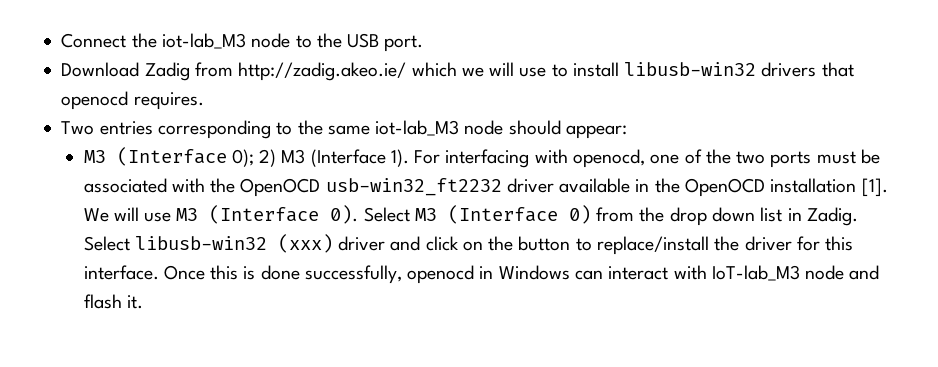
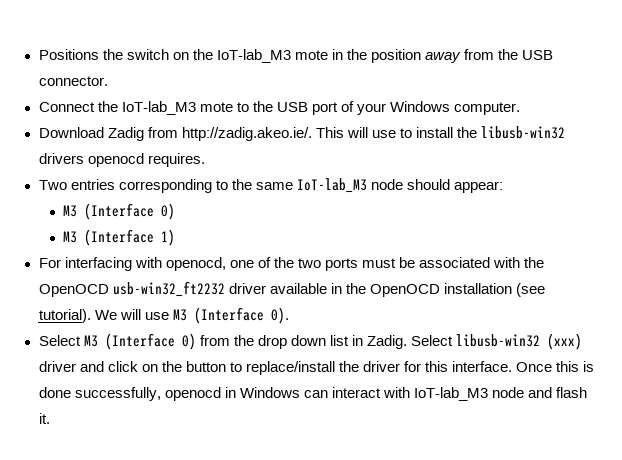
[61,33,424,52] Connect the iot-lab_M3 node to the USB port. -> [38,49,554,63] [38,76,108,86] [38,101,521,115] Positions the switch on the IoT-lab_M3 mote in the position away from the USB connector. // Connect the IoT-lab_M3 mote to the USB port of your Windows computer.
[238,62,484,81] http://zadig.akeo.ie/ which we -> [181,127,344,141] http://zadig.akeo.ie/. This
(619, 69) none -> [456,127,477,138] the
[821,62,854,77] that -> (84, 158) none
[375,120,460,136] iot-lab_M3 -> [296,178,367,193] IoT-lab_M3
[231,149,409,167] 0); 2) M3 (Interface 1). -> [161,203,176,220] [63,229,176,246] 0) // M3 (Interface 1) //
[861,178,888,197] [1]. -> [515,283,545,297] [38,309,91,323] (see tutorial).
(359, 214) none -> (289, 315) //

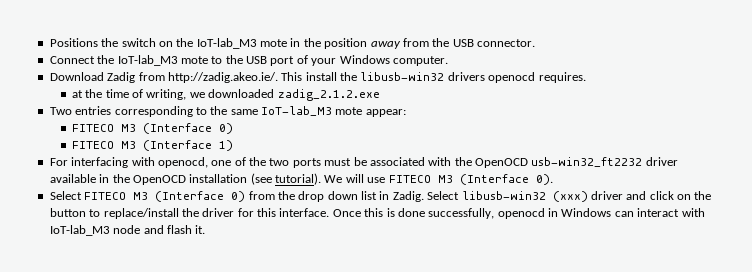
[346,127,412,138] will use to -> (303, 76) none
(205, 160) none -> [71,89,380,101] // at the time of writing, we downloaded zadig_2.1.2.exe
[370,179,450,190] node should -> [335,107,363,115] mote
(503, 187) none -> [71,124,114,132] FITECO
(176, 211) none -> [71,141,114,149] FITECO
(169, 316) none -> [388,175,431,183] FITECO
(81, 340) none -> [84,192,127,200] FITECO

